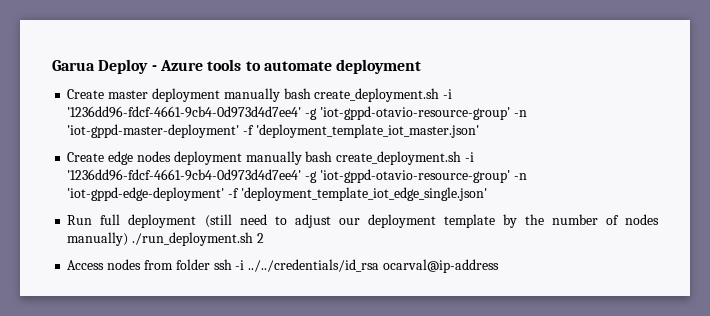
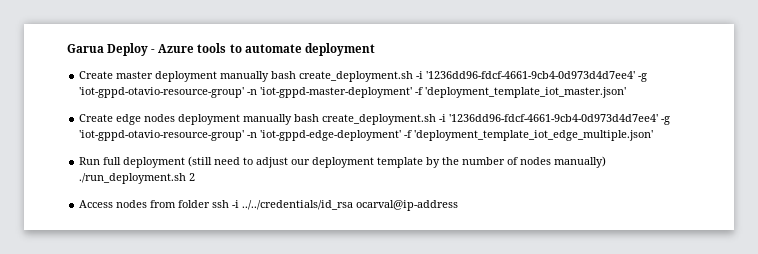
[240,187,487,201] 'deployment_template_iot_edge_single.json' -> [414,130,654,141] 'deployment_template_iot_edge_multiple.json'

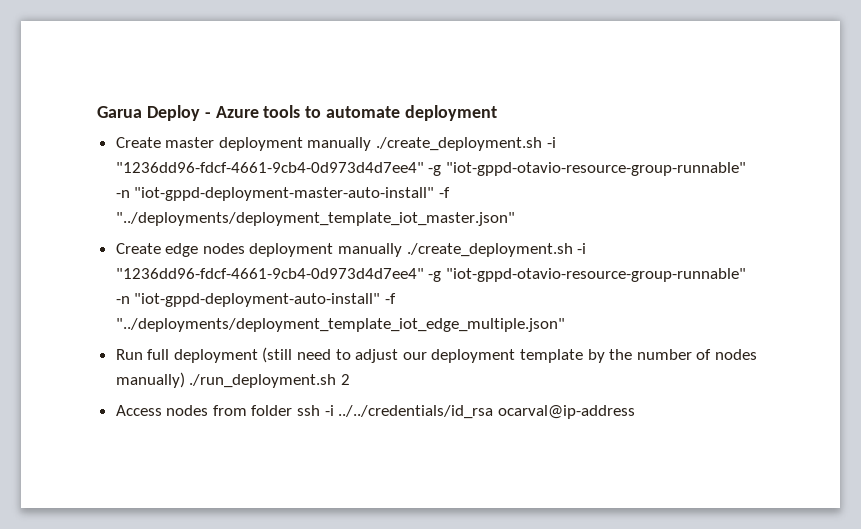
[271,71,648,82] [79,87,627,98] bash create_deployment.sh -i '1236dd96-fdcf-4661-9cb4-0d973d4d7ee4' -g 'iot-gppd-otavio-resource-group' -n 'iot-gppd-master-deployment' -f 'deployment_template_iot_master.json' -> [376,137,556,151] [115,162,746,176] [115,187,450,201] [115,212,515,226] ./create_deployment.sh -i "1236dd96-fdcf-4661-9cb4-0d973d4d7ee4" -g "iot-gppd-otavio-resource-group-runnable" -n "iot-gppd-deployment-master-auto-install" -f "../deployments/deployment_template_iot_master.json"
[294,114,671,125] [79,130,654,141] bash create_deployment.sh -i '1236dd96-fdcf-4661-9cb4-0d973d4d7ee4' -g 'iot-gppd-otavio-resource-group' -n 'iot-gppd-edge-deployment' -f 'deployment_template_iot_edge_multiple.json' -> [406,243,587,257] [115,268,746,282] [115,293,396,307] [115,318,565,332] ./create_deployment.sh -i "1236dd96-fdcf-4661-9cb4-0d973d4d7ee4" -g "iot-gppd-otavio-resource-group-runnable" -n "iot-gppd-deployment-auto-install" -f "../deployments/deployment_template_iot_edge_multiple.json"

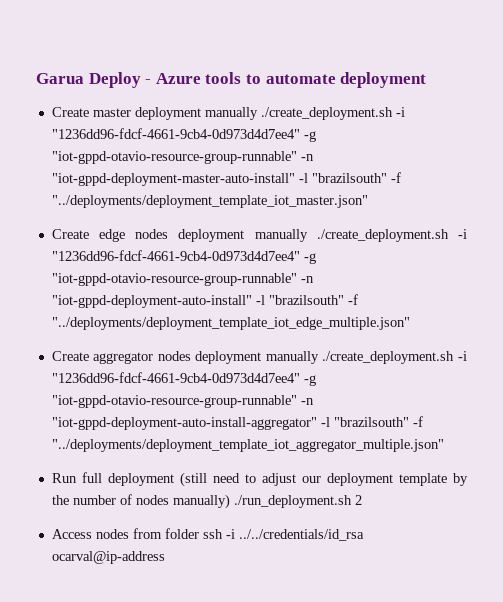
(435, 194) none -> [298,173,387,183] -l "brazilsouth"
(381, 300) none -> [255,295,344,305] -l "brazilsouth"
(565, 325) none -> [51,351,467,364] [51,372,316,386] [51,395,314,408] [51,416,423,430] [51,439,444,452] // Create aggregator nodes deployment manually ./create_deployment.sh -i "1236dd96-fdcf-4661-9cb4-0d973d4d7ee4" -g "iot-gppd-otavio-resource-group-runnable" -n "iot-gppd-deployment-auto-install-aggregator" -l "brazilsouth" -f "../deployments/deployment_template_iot_aggregator_multiple.json"

